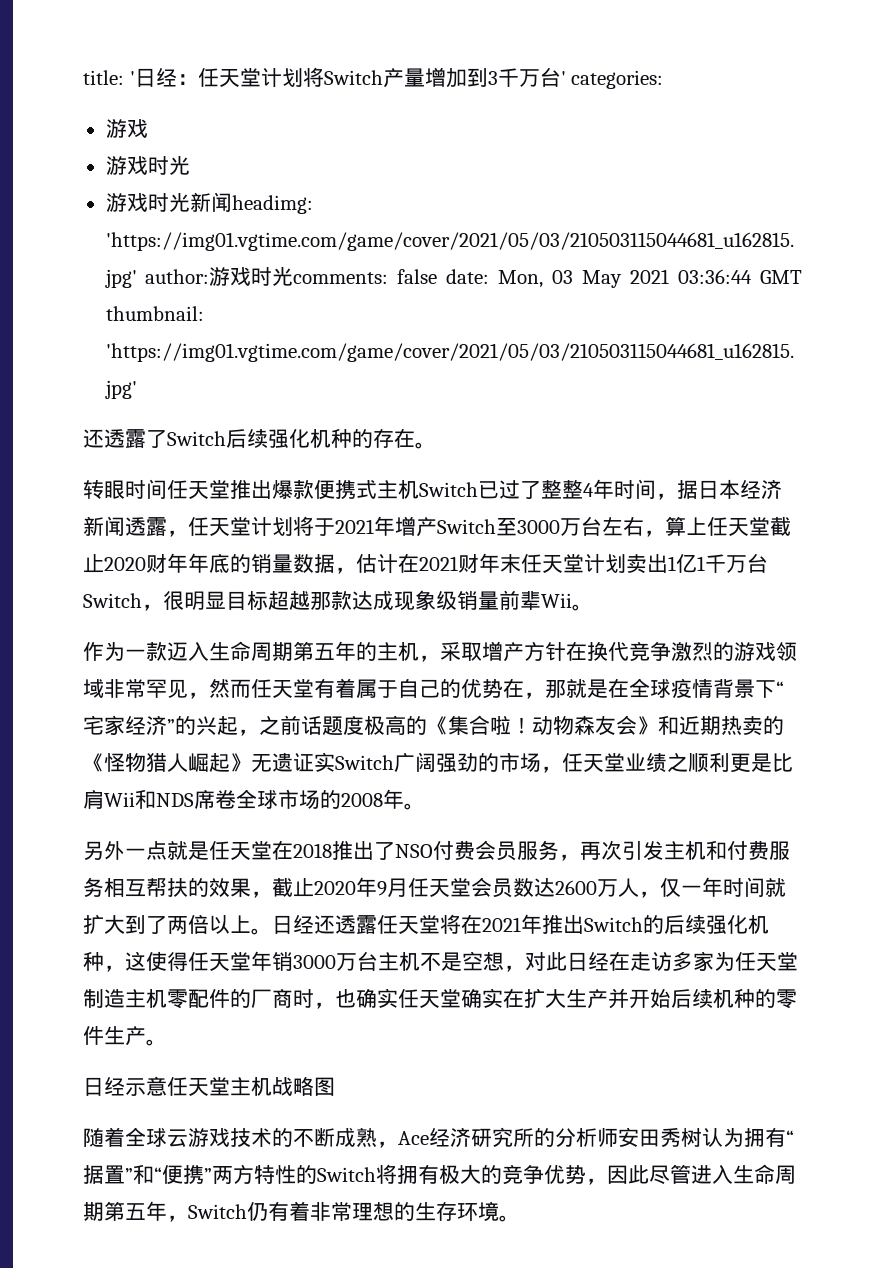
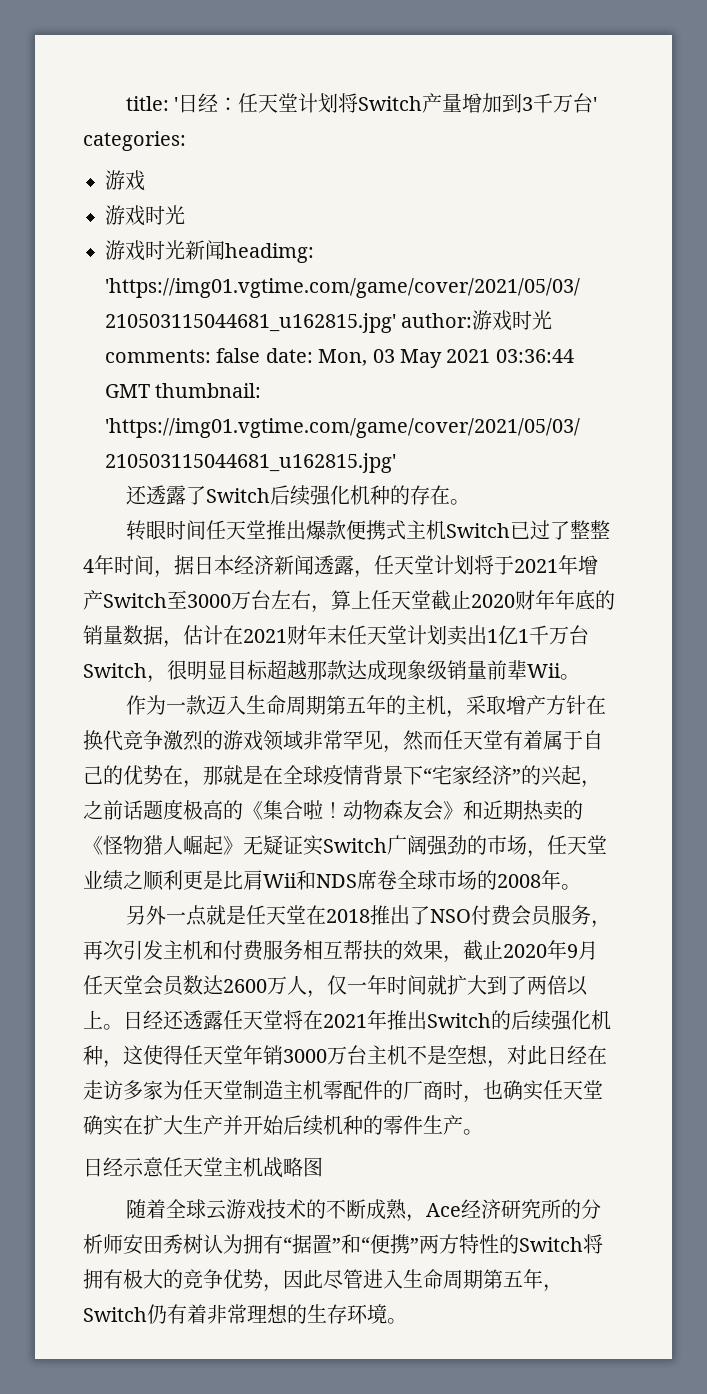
[272,753,293,772] 遗 -> [263,835,283,855] 疑

